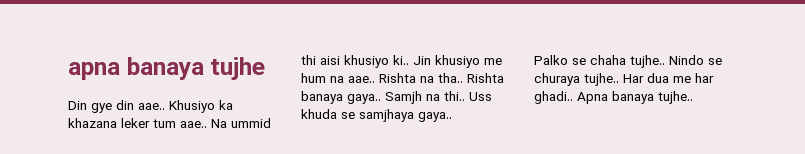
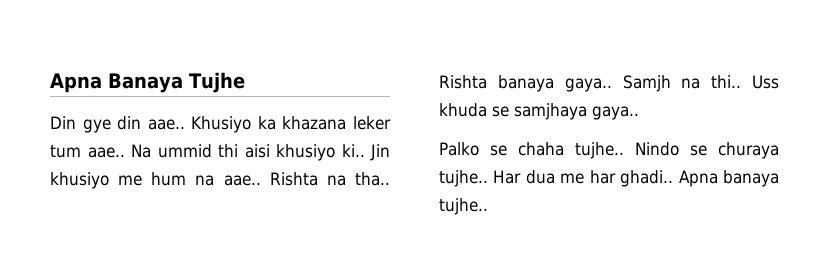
[68,57,266,80] apna banaya tujhe -> [50,72,245,93] Apna Banaya Tujhe

